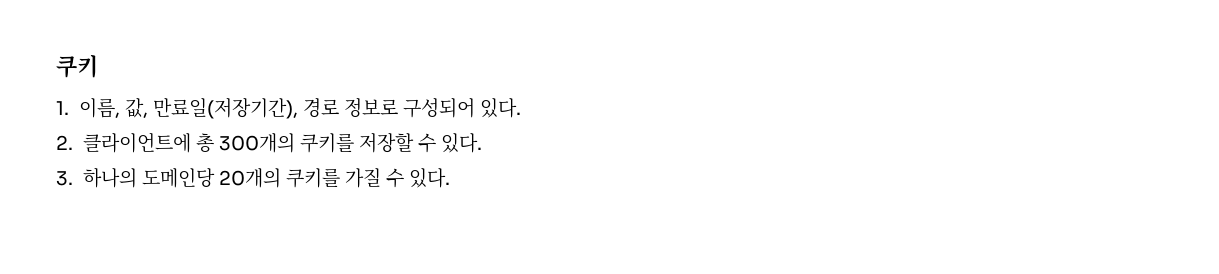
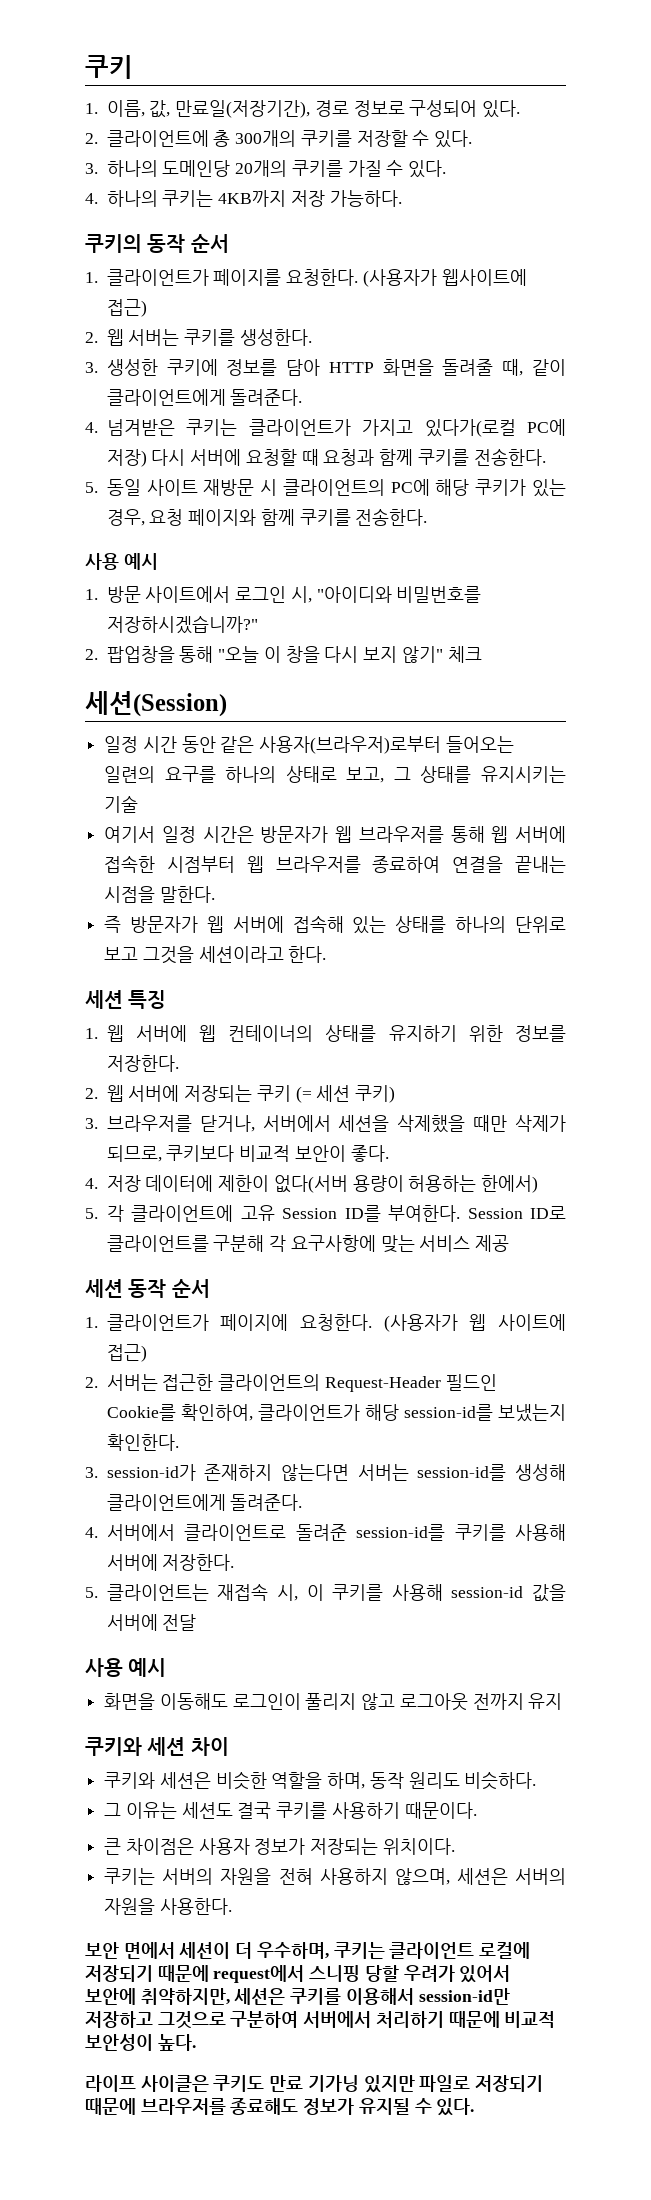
(451, 178) none -> [85,190,402,207] [85,234,229,253] [85,269,527,287] [106,299,147,317] [85,329,312,346] [85,359,566,376] [106,389,303,406] [85,419,566,437] [106,448,546,467] [85,479,566,497] [106,508,428,526] [85,553,158,570] [85,586,482,603] [106,615,258,634] [85,646,482,663] [85,691,227,717] [104,736,514,754] [104,766,566,783] [104,795,139,813] [104,826,566,843] [104,855,567,873] [104,886,215,903] [104,915,566,934] [104,946,327,964] [85,990,167,1009] [85,1025,566,1042] [106,1055,179,1072] [85,1085,396,1103] [85,1115,566,1133] [106,1145,389,1162] [85,1175,539,1193] [85,1205,566,1222] [106,1235,510,1253] [85,1279,210,1298] [85,1314,566,1332] [106,1344,147,1362] [85,1374,497,1392] [106,1404,566,1422] [106,1434,179,1451] [85,1464,566,1481] [106,1494,303,1511] [85,1524,566,1541] [106,1554,235,1571] [85,1583,566,1602] [106,1614,197,1631] [85,1658,167,1677] [104,1693,563,1711] [85,1737,229,1756] [104,1771,537,1790] [104,1802,477,1819] [104,1838,455,1855] [104,1868,566,1885] [104,1898,232,1915] [85,1942,531,1959] [85,1965,511,1983] [85,1988,510,2005] [85,2011,556,2029] [85,2034,196,2051] [85,2075,544,2093] [85,2098,475,2116] // 4. 하나의 쿠키는 4KB까지 저장 가능하다. // 쿠키의 동작 순서 // 1. 클라이언트가 페이지를 요청한다. (사용자가 웹사이트에 접근) // 2. 웹 서버는 쿠키를 생성한다. // 3. 생성한 쿠키에 정보를 담아 HTTP 화면을 돌려줄 때, 같이 클라이언트에게 돌려준다. // 4. 넘겨받은 쿠키는 클라이언트가 가지고 있다가(로컬 PC에 저장) 다시 서버에 요청할 때 요청과 함께 쿠키를 전송한다. // 5. 동일 사이트 재방문 시 클라이언트의 PC에 해당 쿠키가 있는 경우, 요청 페이지와 함께 쿠키를 전송한다. // 사용 예시 // 1. 방문 사이트에서 로그인 시, "아이디와 비밀번호를 저장하시겠습니까?" // 2. 팝업창을 통해 "오늘 이 창을 다시 보지 않기" 체크 // 세션(Session) // 일정 시간 동안 같은 사용자(브라우저)로부터 들어오는 일련의 요구를 하나의 상태로 보고, 그 상태를 유지시키는 기술 // 여기서 일정 시간은 방문자가 웹 브라우저를 통해 웹 서버에 접속한 시점부터 웹 브라우저를 종료하여 연결을 끝내는 시점을 말한다. // 즉 방문자가 웹 서버에 접속해 있는 상태를 하나의 단위로 보고 그것을 세션이라고 한다. // 세션 특징 // 1. 웹 서버에 웹 컨테이너의 상태를 유지하기 위한 정보를 저장한다. // 2. 웹 서버에 저장되는 쿠키 (= 세션 쿠키) // 3. 브라우저를 닫거나, 서버에서 세션을 삭제했을 때만 삭제가 되므로, 쿠키보다 비교적 보안이 좋다. // 4. 저장 데이터에 제한이 없다(서버 용량이 허용하는 한에서) // 5. 각 클라이언트에 고유 Session ID를 부여한다. Session ID로 클라이언트를 구분해 각 요구사항에 맞는 서비스 제공 // 세션 동작 순서 // 1. 클라이언트가 페이지에 요청한다. (사용자가 웹 사이트에 접근) // 2. 서버는 접근한 클라이언트의 Request-Header 필드인 Cookie를 확인하여, 클라이언트가 해당 session-id를 보냈는지 확인한다. // 3. session-id가 존재하지 않는다면 서버는 session-id를 생성해 클라이언트에게 돌려준다. // 4. 서버에서 클라이언트로 돌려준 session-id를 쿠키를 사용해 서버에 저장한다. // 5. 클라이언트는 재접속 시, 이 쿠키를 사용해 session-id 값을 서버에 전달 // 사용 예시 // 화면을 이동해도 로그인이 풀리지 않고 로그아웃 전까지 유지 // 쿠키와 세션 차이 // 쿠키와 세션은 비슷한 역할을 하며, 동작 원리도 비슷하다. // 그 이유는 세션도 결국 쿠키를 사용하기 때문이다. // 큰 차이점은 사용자 정보가 저장되는 위치이다. // 쿠키는 서버의 자원을 전혀 사용하지 않으며, 세션은 서버의 자원을 사용한다. // 보안 면에서 세션이 더 우수하며, 쿠키는 클라이언트 로컬에 저장되기 때문에 request에서 스니핑 당할 우려가 있어서 보안에 취약하지만, 세션은 쿠키를 이용해서 session-id만 저장하고 그것으로 구분하여 서버에서 처리하기 때문에 비교적 보안성이 높다. // 라이프 사이클은 쿠키도 만료 기가닝 있지만 파일로 저장되기 때문에 브라우저를 종료해도 정보가 유지될 수 있다.

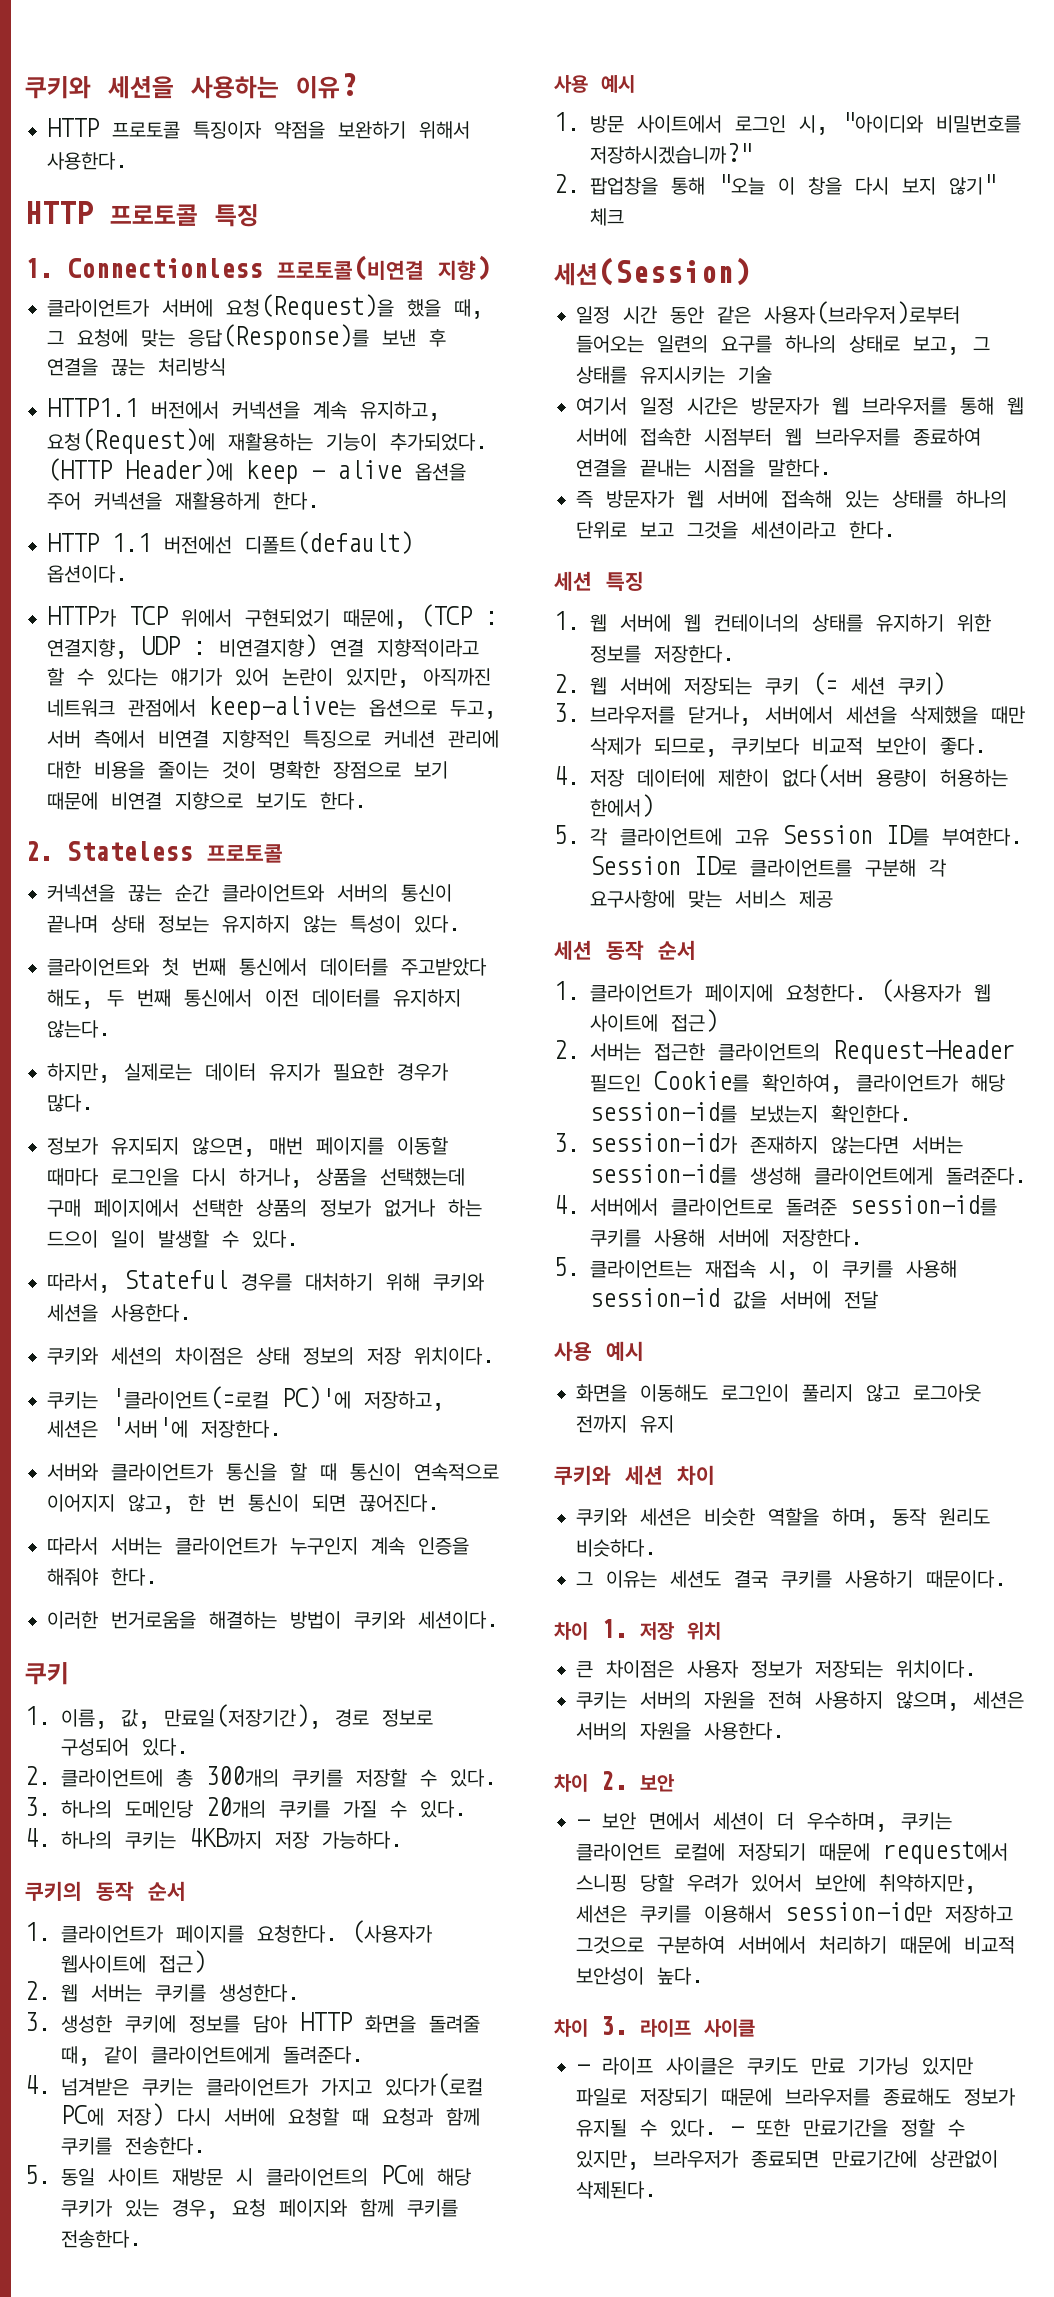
(85, 67) none -> [25,73,357,99] [47,118,470,139] [47,152,128,170] [25,201,259,227] [25,255,490,280] [47,294,484,320] [47,324,446,350] [47,358,226,376] [47,398,441,421] [47,428,488,454] [47,458,466,484] [47,492,320,510] [47,531,413,554] [47,565,128,583] [47,604,498,629] [47,634,479,659] [47,668,491,688] [47,696,497,720] [47,730,499,748] [47,761,448,779] [47,792,367,810] [25,841,283,863] [47,884,452,902] [47,915,461,933] [47,958,487,976] [47,989,461,1009] [47,1020,111,1038] [47,1063,448,1083] [47,1094,94,1112] [47,1137,448,1157] [47,1168,465,1188] [47,1199,482,1217] [47,1230,299,1248] [47,1270,484,1293] [47,1304,192,1322] [47,1347,495,1365] [47,1386,445,1411] [47,1417,282,1438] [47,1463,499,1481] [47,1494,440,1514] [47,1537,469,1555] [47,1568,158,1586] [47,1611,499,1629] 쿠키와 세션을 사용하는 이유? // HTTP 프로토콜 특징이자 약점을 보완하기 위해서 사용한다. // HTTP 프로토콜 특징 // 1. Connectionless 프로토콜(비연결 지향) // 클라이언트가 서버에 요청(Request)을 했을 때, 그 요청에 맞는 응답(Response)를 보낸 후 연결을 끊는 처리방식 // HTTP1.1 버전에서 커넥션을 계속 유지하고, 요청(Request)에 재활용하는 기능이 추가되었다. (HTTP Header)에 keep - alive 옵션을 주어 커넥션을 재활용하게 한다. // HTTP 1.1 버전에선 디폴트(default) 옵션이다. // HTTP가 TCP 위에서 구현되었기 때문에, (TCP : 연결지향, UDP : 비연결지향) 연결 지향적이라고 할 수 있다는 얘기가 있어 논란이 있지만, 아직까진 네트워크 관점에서 keep-alive는 옵션으로 두고, 서버 측에서 비연결 지향적인 특징으로 커네션 관리에 대한 비용을 줄이는 것이 명확한 장점으로 보기 때문에 비연결 지향으로 보기도 한다. // 2. Stateless 프로토콜 // 커넥션을 끊는 순간 클라이언트와 서버의 통신이 끝나며 상태 정보는 유지하지 않는 특성이 있다. // 클라이언트와 첫 번째 통신에서 데이터를 주고받았다 해도, 두 번째 통신에서 이전 데이터를 유지하지 않는다. // 하지만, 실제로는 데이터 유지가 필요한 경우가 많다. // 정보가 유지되지 않으면, 매번 페이지를 이동할 때마다 로그인을 다시 하거나, 상품을 선택했는데 구매 페이지에서 선택한 상품의 정보가 없거나 하는 드으이 일이 발생할 수 있다. // 따라서, Stateful 경우를 대처하기 위해 쿠키와 세션을 사용한다. // 쿠키와 세션의 차이점은 상태 정보의 저장 위치이다. // 쿠키는 '클라이언트(=로컬 PC)'에 저장하고, 세션은 '서버'에 저장한다. // 서버와 클라이언트가 통신을 할 때 통신이 연속적으로 이어지지 않고, 한 번 통신이 되면 끊어진다. // 따라서 서버는 클라이언트가 누구인지 계속 인증을 해줘야 한다. // 이러한 번거로움을 해결하는 방법이 쿠키와 세션이다. //
(477, 1810) none -> [554,1619,721,1640] // 차이 1. 저장 위치
(232, 1906) none -> [554,1771,675,1792] [576,1819,590,1828] 차이 2. 보안 // -
(196, 2042) none -> [554,2016,755,2037] [576,2064,590,2073] 차이 3. 라이프 사이클 // -
(475, 2107) none -> [730,2119,965,2137] [576,2150,998,2170] [576,2181,657,2199] - 또한 만료기간을 정할 수 있지만, 브라우저가 종료되면 만료기간에 상관없이 삭제된다.

